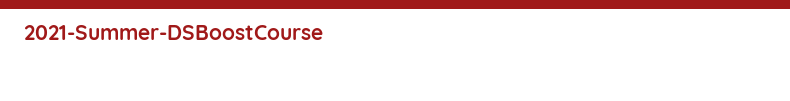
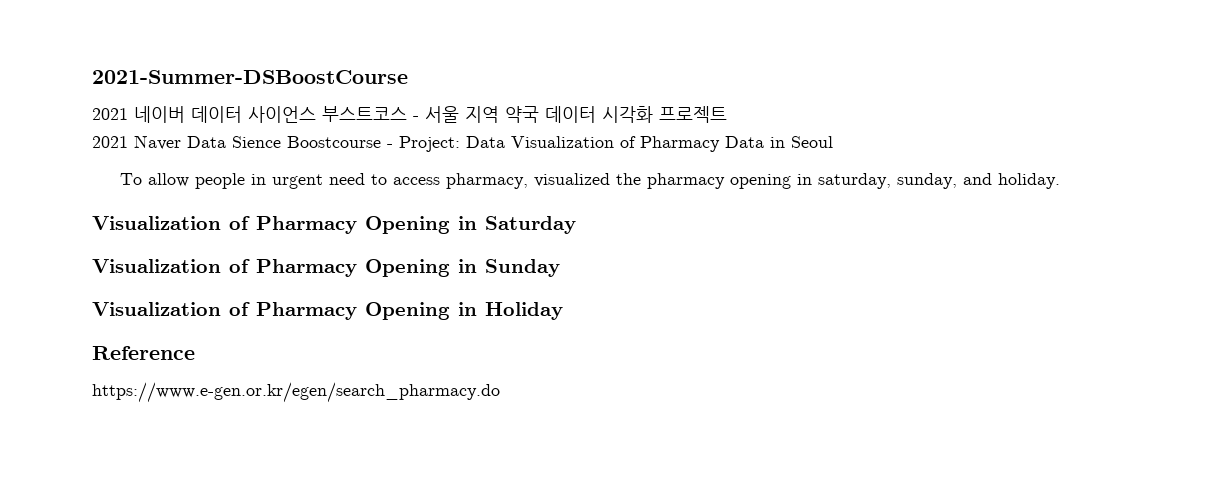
(323, 32) none -> [92,106,727,123] [92,135,833,152] [119,173,1060,189] [92,216,576,234] [92,259,560,277] [92,302,563,320] [92,346,195,360] [92,382,500,403] // 2021 네이버 데이터 사이언스 부스트코스 - 서울 지역 약국 데이터 시각화 프로젝트 // 2021 Naver Data Sience Boostcourse - Project: Data Visualization of Pharmacy Data in Seoul // To allow people in urgent need to access pharmacy, visualized the pharmacy opening in saturday, sunday, and holiday. // Visualization of Pharmacy Opening in Saturday // Visualization of Pharmacy Opening in Sunday // Visualization of Pharmacy Opening in Holiday // Reference // https://www.e-gen.or.kr/egen/search_pharmacy.do

